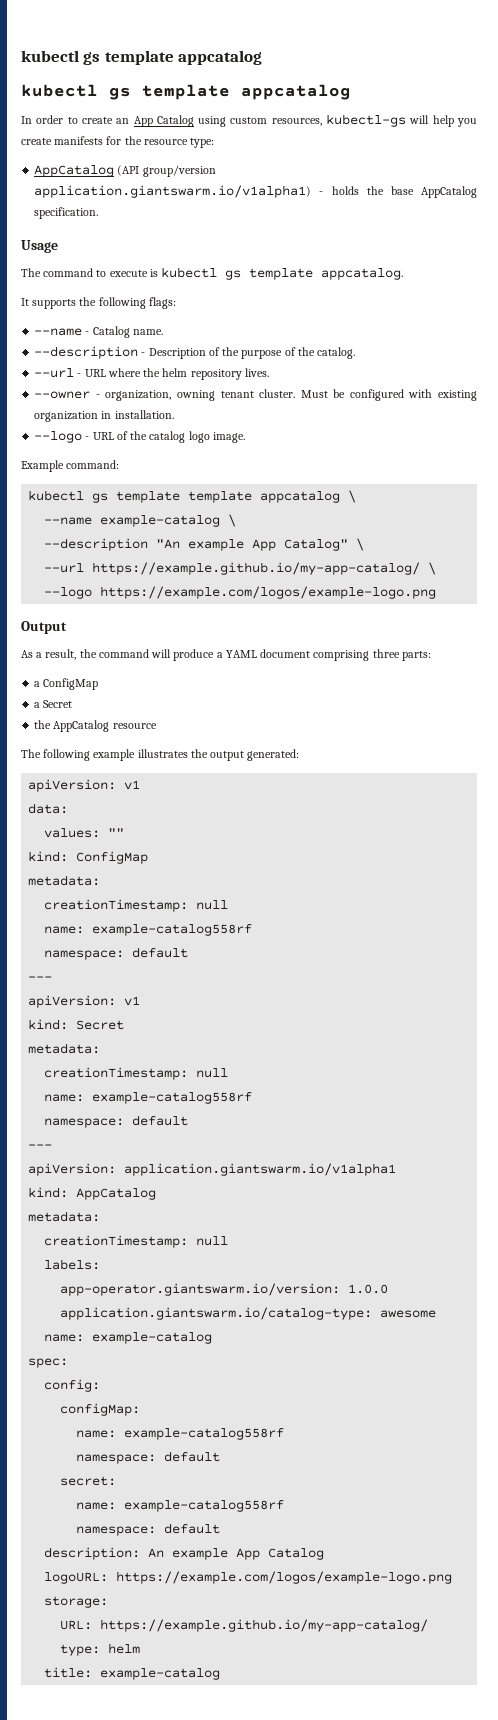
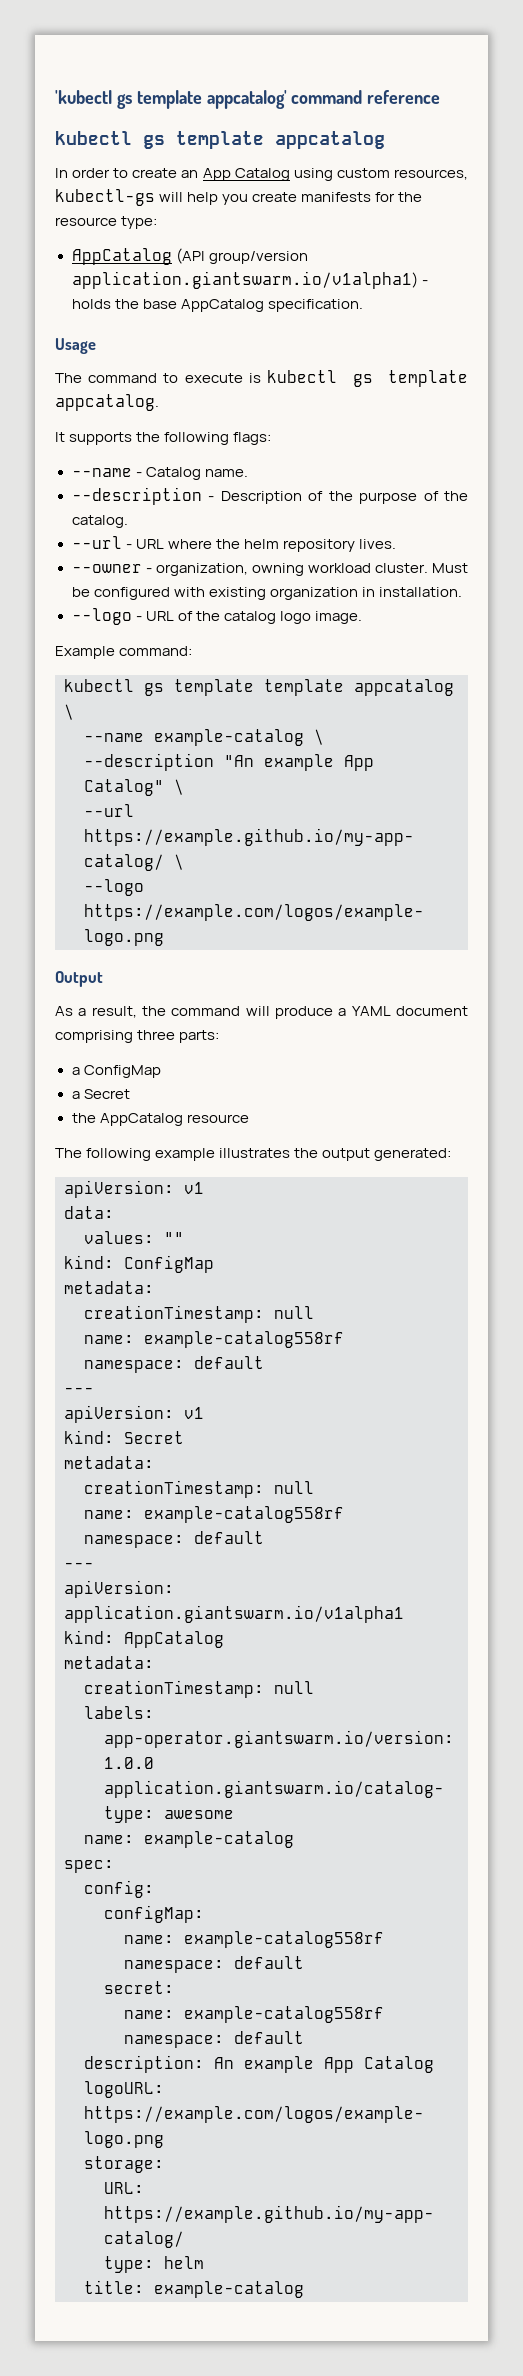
[21,50,263,65] kubectl gs template appcatalog -> [55,90,441,109] 'kubectl gs template appcatalog' command reference
[220,391,254,398] tenant -> [307,563,371,573] workload

